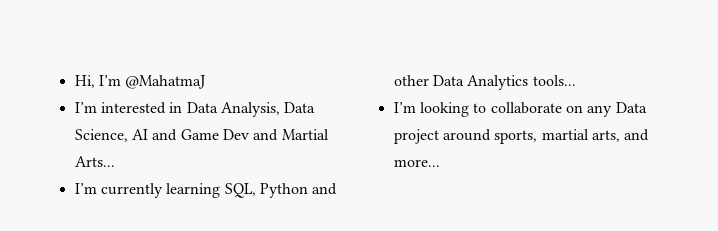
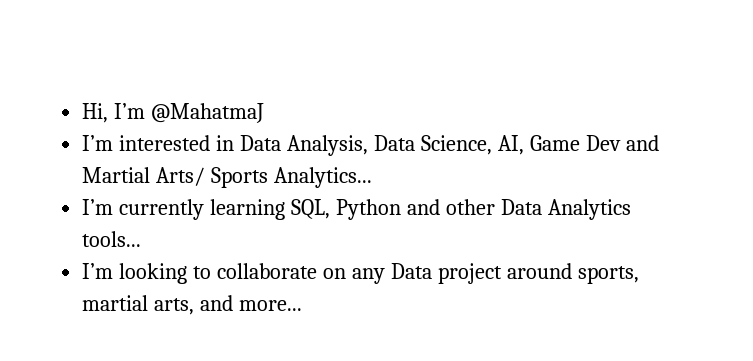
[131,129,178,141] AI and -> [497,135,524,155] AI,
[74,156,115,167] Arts... -> [156,167,373,188] Arts/ Sports Analytics...

